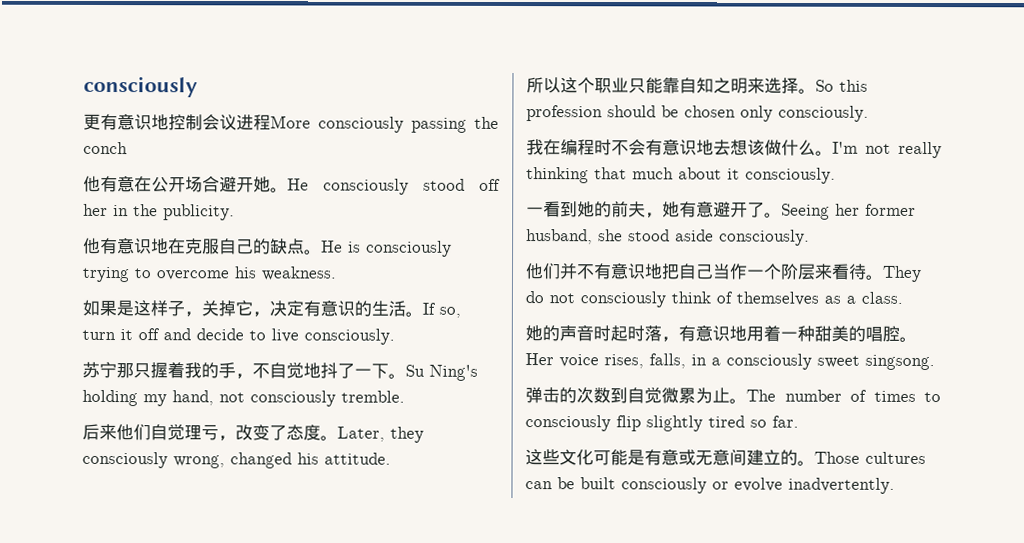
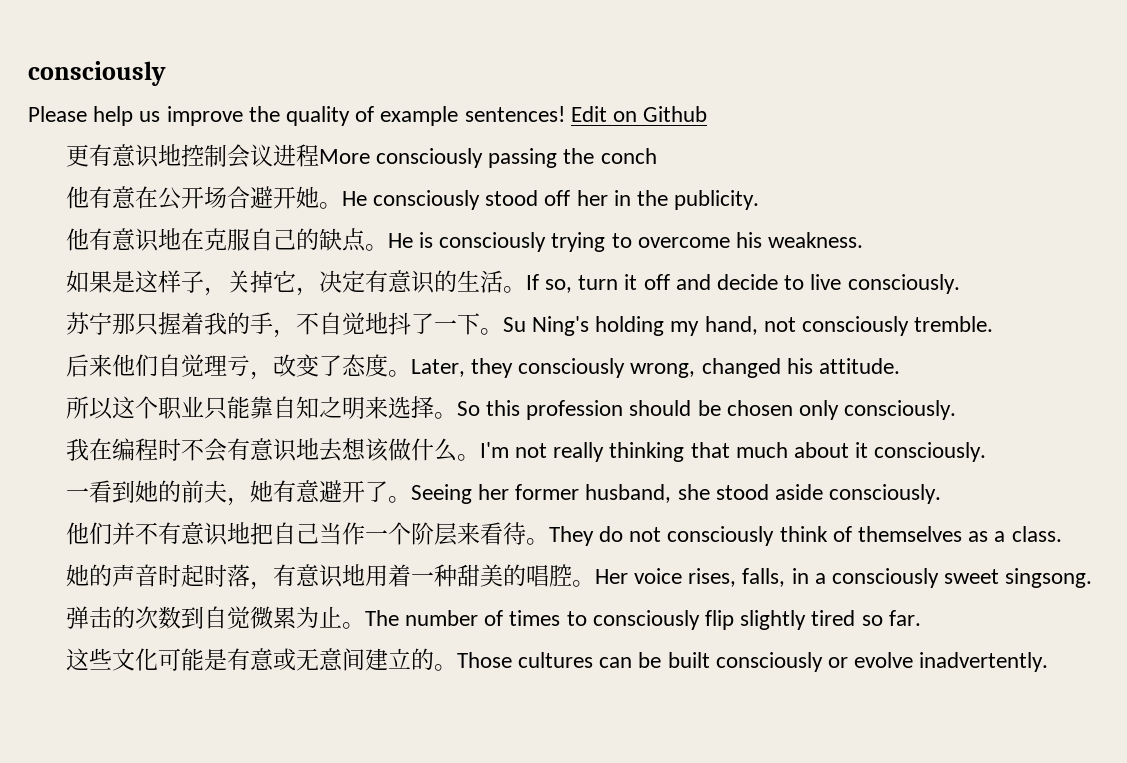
[83,75,198,98] consciously -> [28,61,166,86] [28,106,708,126] consciously // Please help us improve the quality of example sentences! Edit on Github

